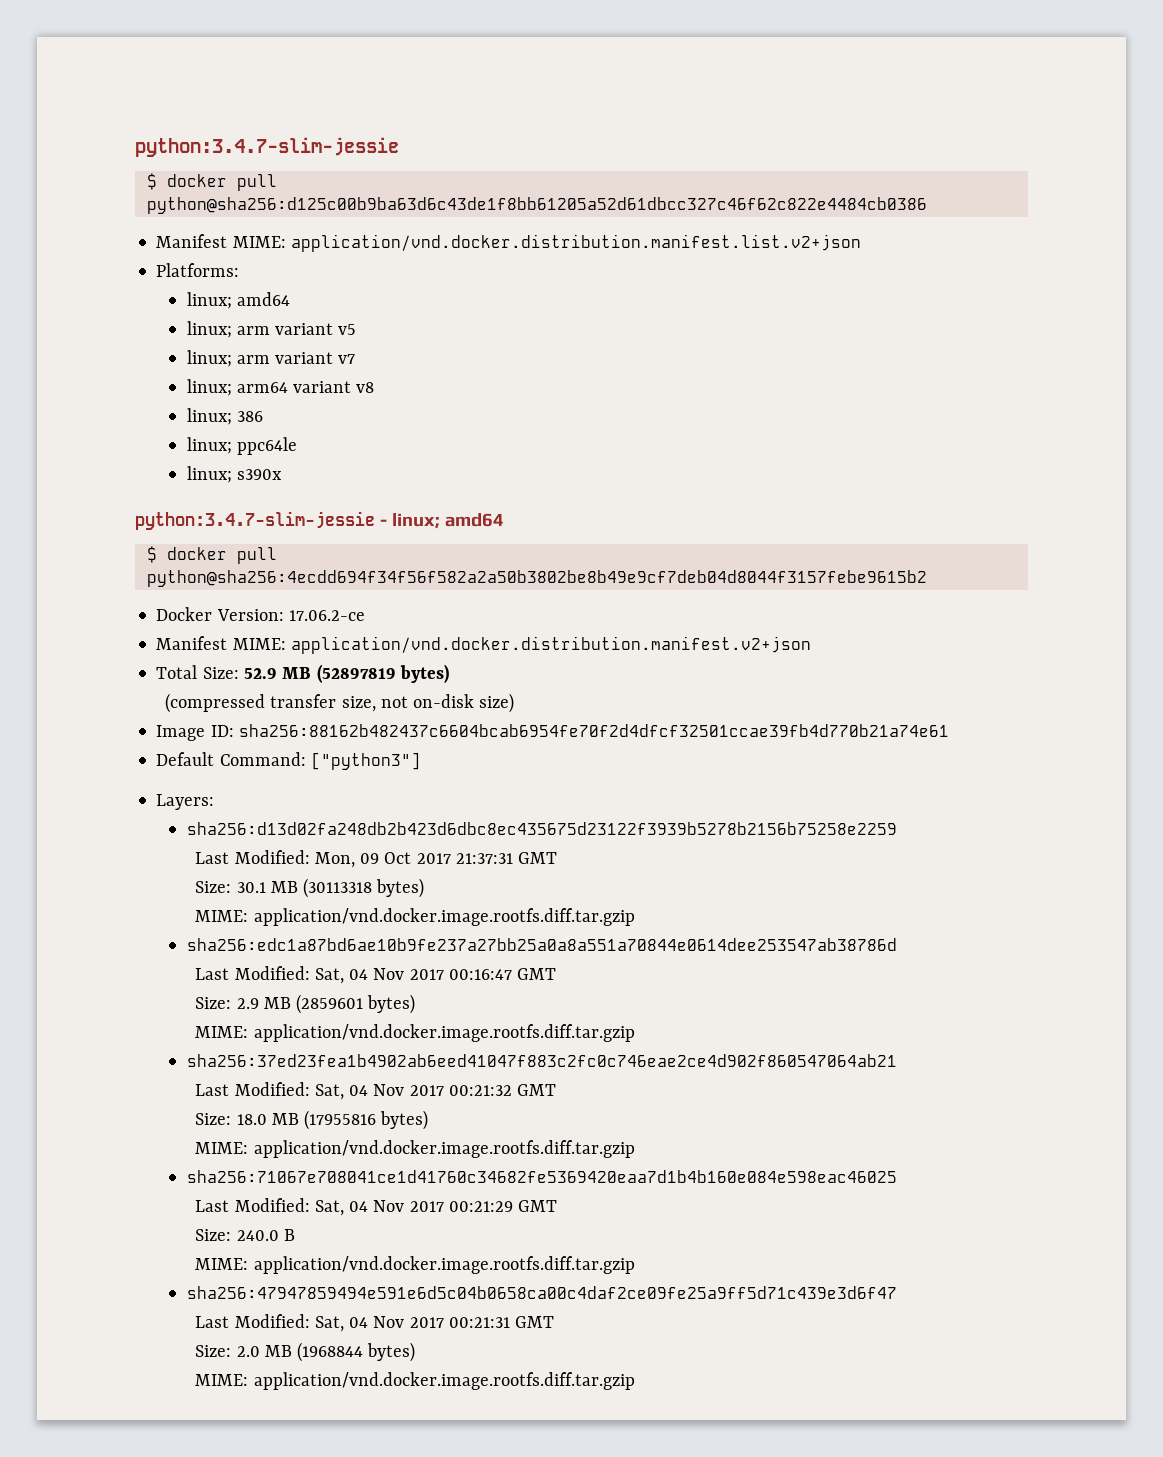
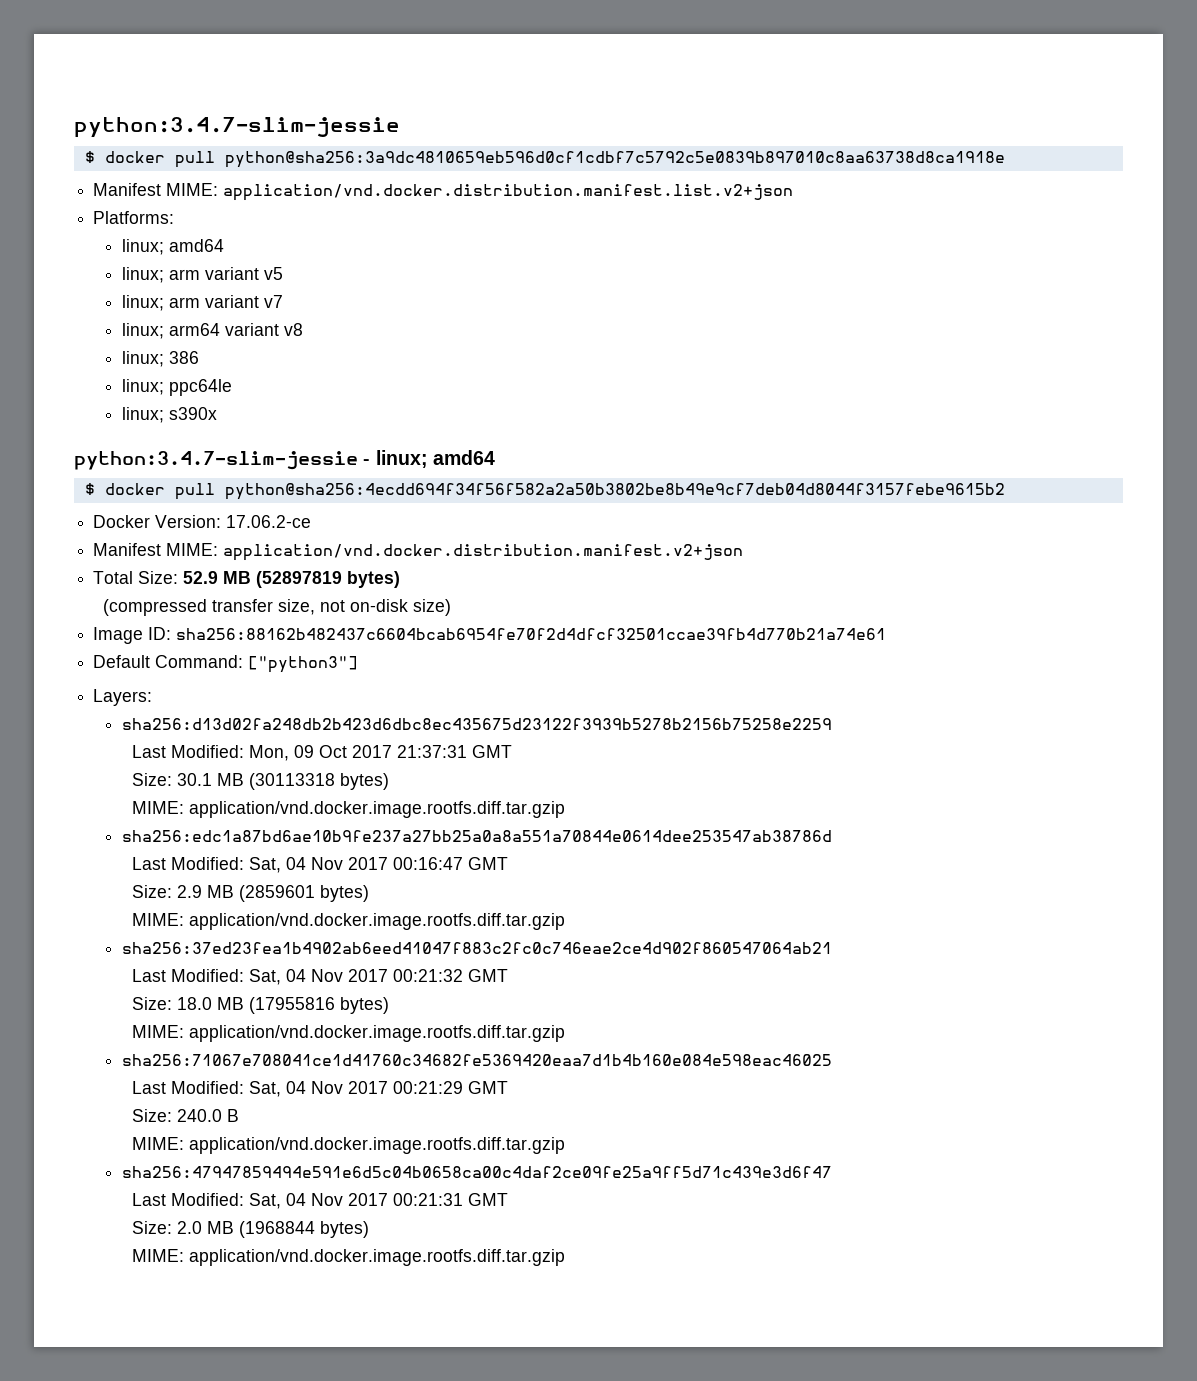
[146,197,927,214] python@sha256:d125c00b9ba63d6c43de1f8bb61205a52d61dbcc327c46f62c822e4484cb0386 -> [224,151,1005,168] python@sha256:3a9dc4810659eb596d0cf1cdbf7c5792c5e0839b897010c8aa63738d8ca1918e

